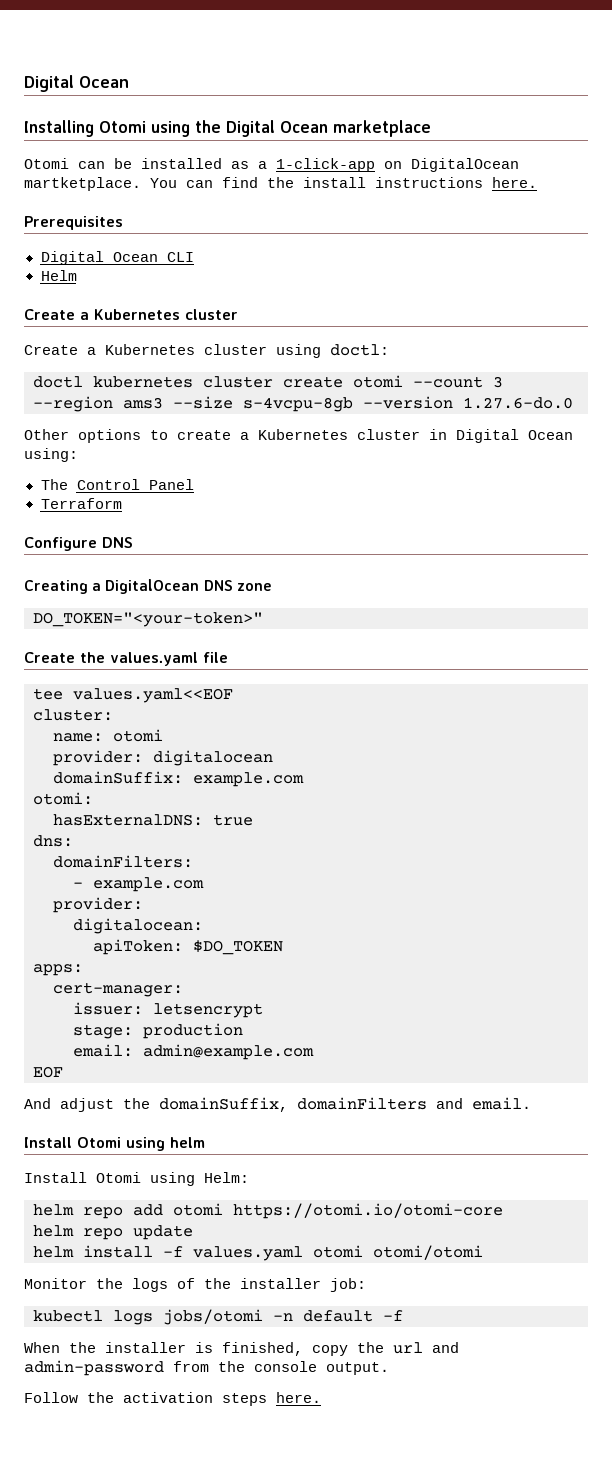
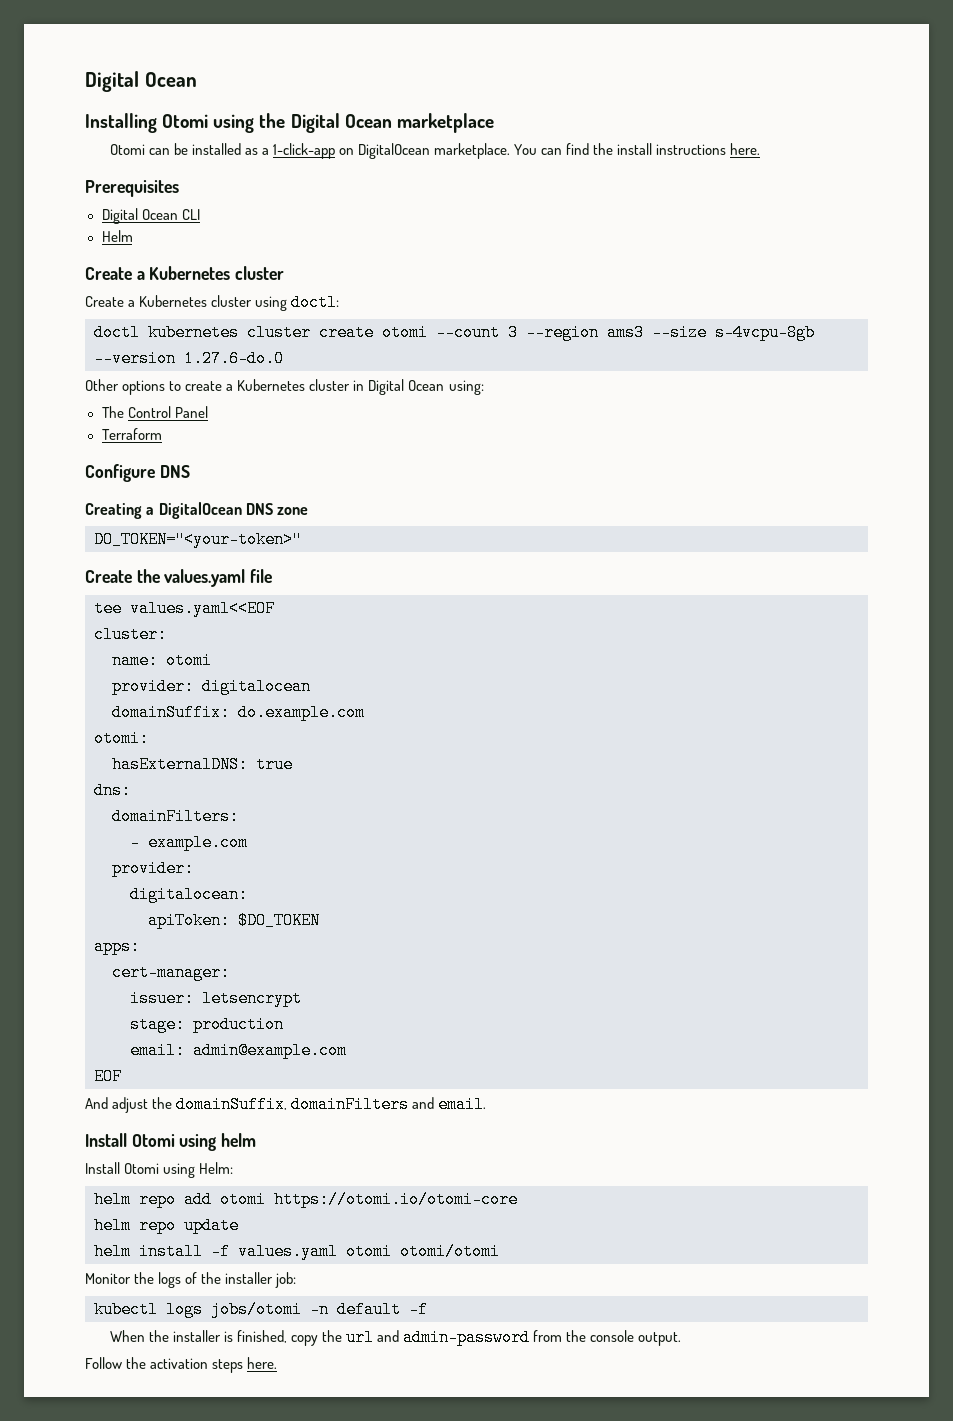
[24,177,141,191] martketplace. -> [434,143,511,159] marketplace.
[193,772,304,787] example.com -> [238,704,365,721] do.example.com

